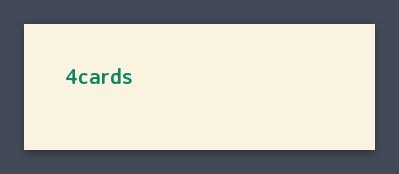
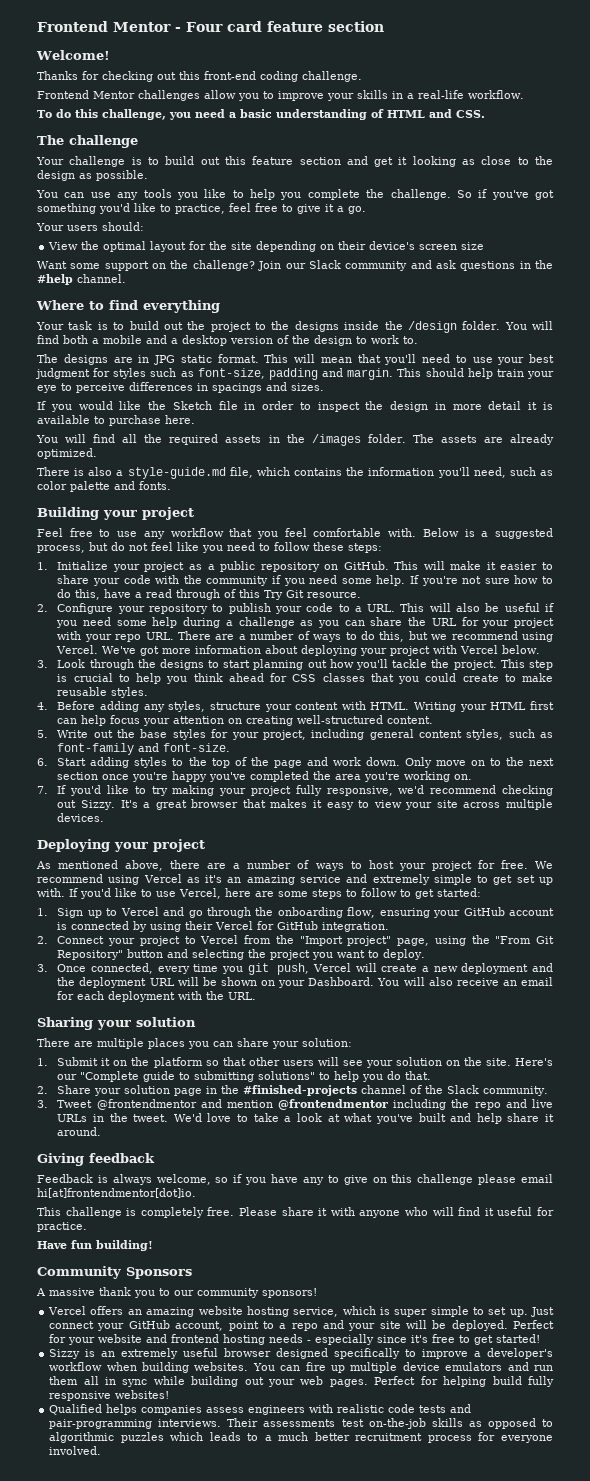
[65,68,133,84] 4cards -> [37,21,384,32] [36,50,110,60] [37,71,362,82] [37,90,524,101] [37,109,485,120] [37,135,138,148] [36,156,553,167] [37,170,148,181] [36,189,554,200] [37,203,366,214] [36,222,144,231] [48,241,485,252] [37,260,553,271] [37,274,126,285] [36,300,220,313] [36,321,553,333] [37,335,418,346] [37,354,554,365] [35,368,554,380] [37,382,324,393] [37,401,553,412] [37,415,195,426] [36,434,555,446] [37,448,97,459] [37,467,553,479] [37,481,171,492] [37,507,194,520] [37,528,553,539] [37,542,382,553] [37,561,553,572] [57,575,554,586] [57,589,362,600] [37,603,555,614] [56,617,554,628] [57,631,554,642] [56,645,541,656] [37,659,553,670] [57,673,554,684] [57,687,149,698] [37,701,554,712] [57,715,434,726] [37,729,553,740] [57,743,231,755] [37,757,555,768] [57,771,473,782] [37,785,553,796] [57,799,553,810] [57,813,105,822] [37,839,205,852] [36,860,553,871] [37,874,553,885] [37,888,481,899] [37,907,554,918] [57,921,390,932] [37,935,554,946] [57,949,426,960] [37,963,553,975] [57,977,553,988] [57,991,257,1002] [37,1017,196,1030] [37,1038,352,1049] [37,1057,554,1068] [57,1071,432,1082] [37,1085,549,1096] [37,1099,554,1110] [57,1113,554,1124] [57,1127,102,1136] [37,1153,155,1166] [37,1174,554,1185] [37,1188,196,1198] [37,1207,555,1218] [37,1222,87,1232] [37,1240,153,1251] [37,1266,192,1279] [36,1287,317,1298] [48,1306,555,1317] [49,1320,555,1331] [49,1334,541,1345] [49,1348,553,1359] [49,1362,553,1373] [49,1376,554,1387] [49,1390,170,1401] [49,1404,472,1415] [49,1418,554,1429] [49,1432,553,1443] [49,1446,102,1455] Frontend Mentor - Four card feature section // Welcome! // Thanks for checking out this front-end coding challenge. // Frontend Mentor challenges allow you to improve your skills in a real-life workflow. // To do this challenge, you need a basic understanding of HTML and CSS. // The challenge // Your challenge is to build out this feature section and get it looking as close to the design as possible. // You can use any tools you like to help you complete the challenge. So if you've got something you'd like to practice, feel free to give it a go. // Your users should: // View the optimal layout for the site depending on their device's screen size // Want some support on the challenge? Join our Slack community and ask questions in the #help channel. // Where to find everything // Your task is to build out the project to the designs inside the /design folder. You will find both a mobile and a desktop version of the design to work to. // The designs are in JPG static format. This will mean that you'll need to use your best judgment for styles such as font-size, padding and margin. This should help train your eye to perceive differences in spacings and sizes. // If you would like the Sketch file in order to inspect the design in more detail it is available to purchase here. // You will find all the required assets in the /images folder. The assets are already optimized. // There is also a style-guide.md file, which contains the information you'll need, such as color palette and fonts. // Building your project // Feel free to use any workflow that you feel comfortable with. Below is a suggested process, but do not feel like you need to follow these steps: // 1. Initialize your project as a public repository on GitHub. This will make it easier to share your code with the community if you need some help. If you're not sure how to do this, have a read through of this Try Git resource. // 2. Configure your repository to publish your code to a URL. This will also be useful if you need some help during a challenge as you can share the URL for your project with your repo URL. There are a number of ways to do this, but we recommend using Vercel. We've got more information about deploying your project with Vercel below. // 3. Look through the designs to start planning out how you'll tackle the project. This step is crucial to help you think ahead for CSS classes that you could create to make reusable styles. // 4. Before adding any styles, structure your content with HTML. Writing your HTML first can help focus your attention on creating well-structured content. // 5. Write out the base styles for your project, including general content styles, such as font-family and font-size. // 6. Start adding styles to the top of the page and work down. Only move on to the next section once you're happy you've completed the area you're working on. // 7. If you'd like to try making your project fully responsive, we'd recommend checking out Sizzy. It's a great browser that makes it easy to view your site across multiple devices. // Deploying your project // As mentioned above, there are a number of ways to host your project for free. We recommend using Vercel as it's an amazing service and extremely simple to get set up with. If you'd like to use Vercel, here are some steps to follow to get started: // 1. Sign up to Vercel and go through the onboarding flow, ensuring your GitHub account is connected by using their Vercel for GitHub integration. // 2. Connect your project to Vercel from the "Import project" page, using the "From Git Repository" button and selecting the project you want to deploy. // 3. Once connected, every time you git push, Vercel will create a new deployment and the deployment URL will be shown on your Dashboard. You will also receive an email for each deployment with the URL. // Sharing your solution // There are multiple places you can share your solution: // 1. Submit it on the platform so that other users will see your solution on the site. Here's our "Complete guide to submitting solutions" to help you do that. // 2. Share your solution page in the #finished-projects channel of the Slack community. // 3. Tweet @frontendmentor and mention @frontendmentor including the repo and live URLs in the tweet. We'd love to take a look at what you've built and help share it around. // Giving feedback // Feedback is always welcome, so if you have any to give on this challenge please email hi[at]frontendmentor[dot]io. // This challenge is completely free. Please share it with anyone who will find it useful for practice. // Have fun building! // Community Sponsors // A massive thank you to our community sponsors! // Vercel offers an amazing website hosting service, which is super simple to set up. Just connect your GitHub account, point to a repo and your site will be deployed. Perfect for your website and frontend hosting needs - especially since it's free to get started! // Sizzy is an extremely useful browser designed specifically to improve a developer's workflow when building websites. You can fire up multiple device emulators and run them all in sync while building out your web pages. Perfect for helping build fully responsive websites! // Qualified helps companies assess engineers with realistic code tests and pair-programming interviews. Their assessments test on-the-job skills as opposed to algorithmic puzzles which leads to a much better recruitment process for everyone involved.

